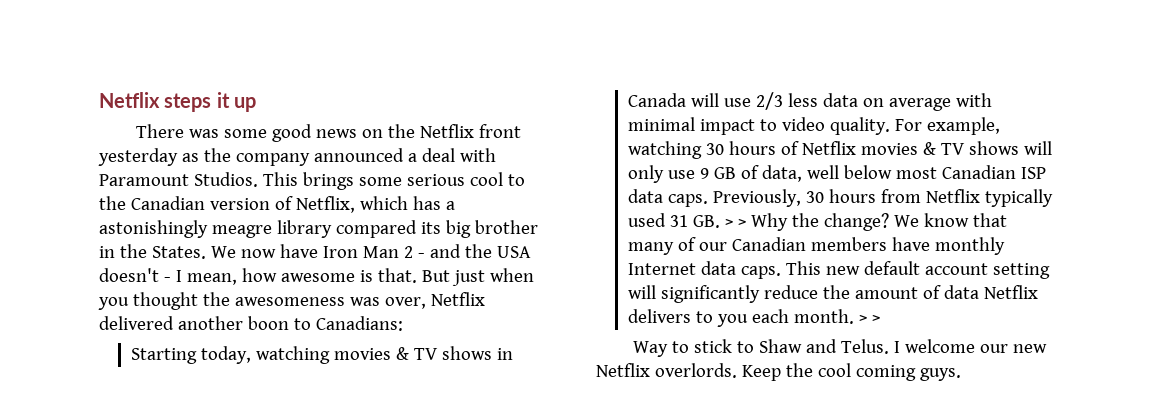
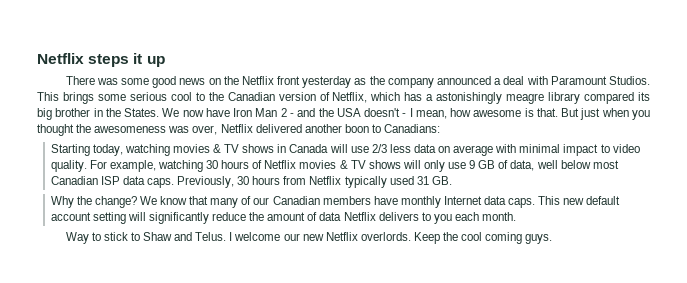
[724,219,746,227] > > -> (452, 180) //
[858,315,880,323] > > -> (517, 216) none

